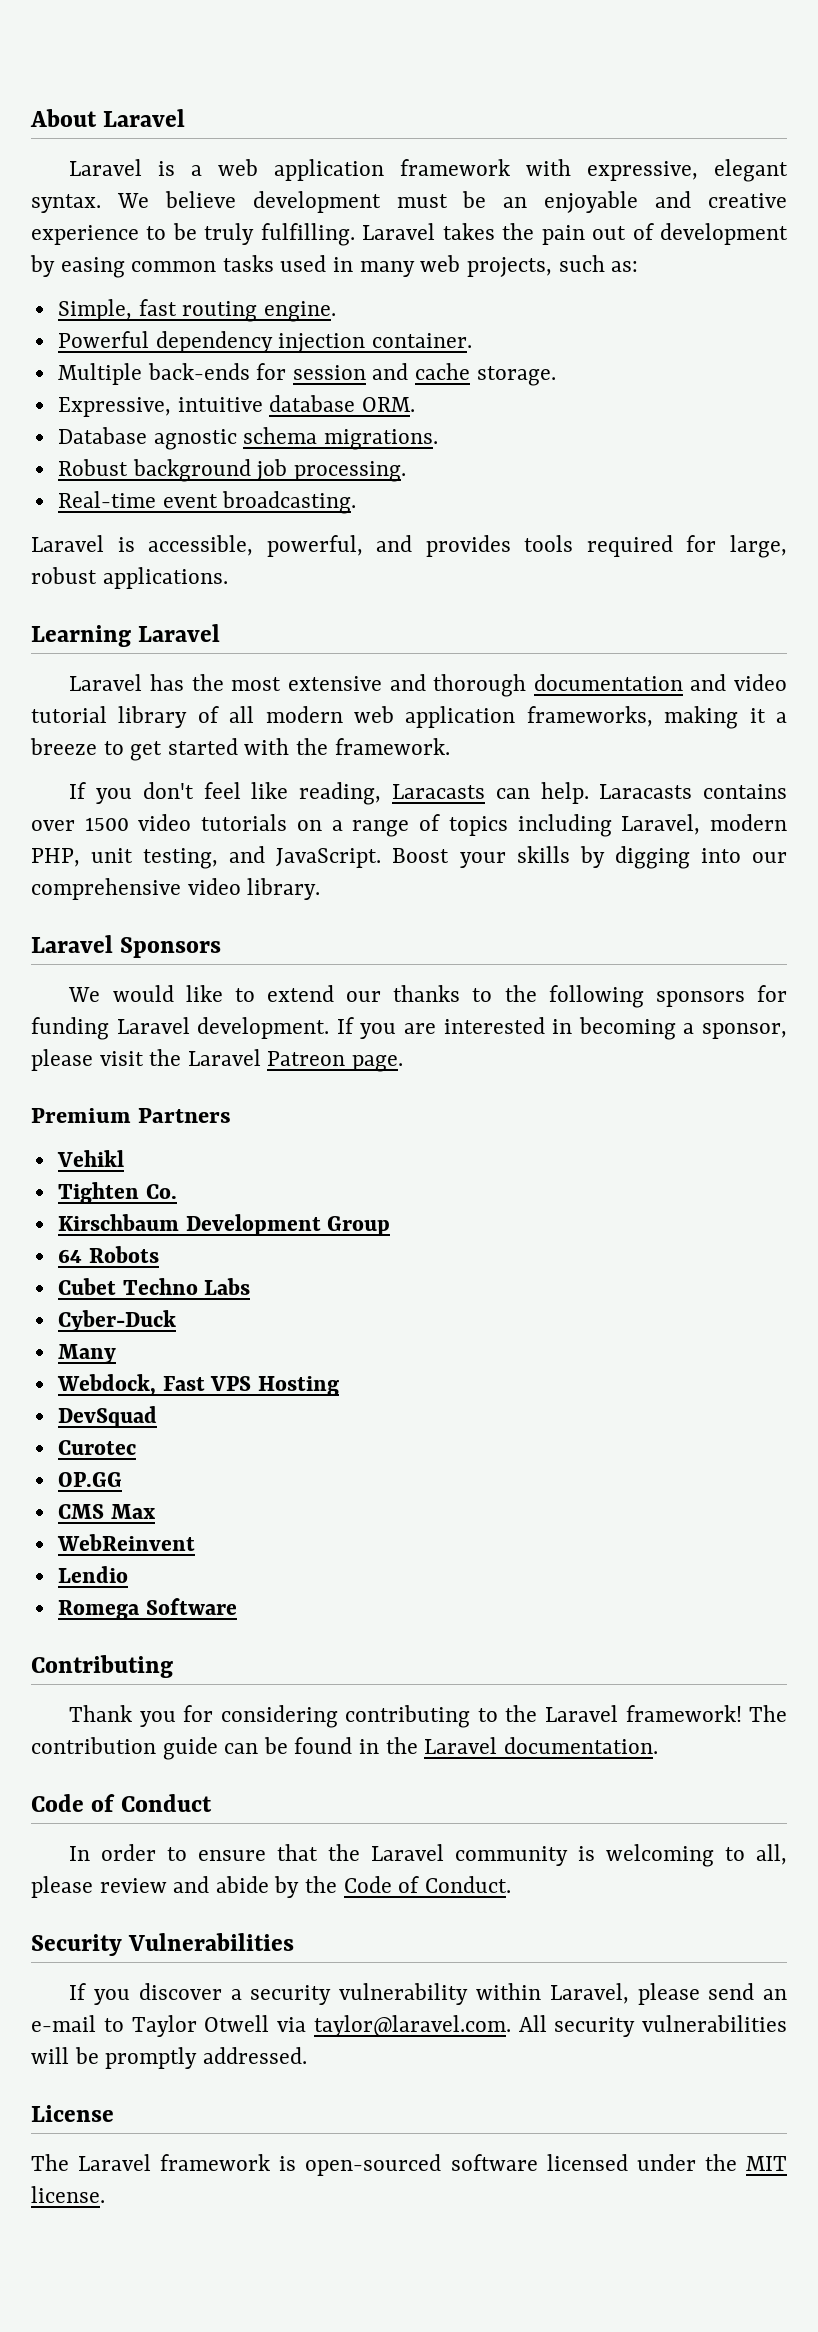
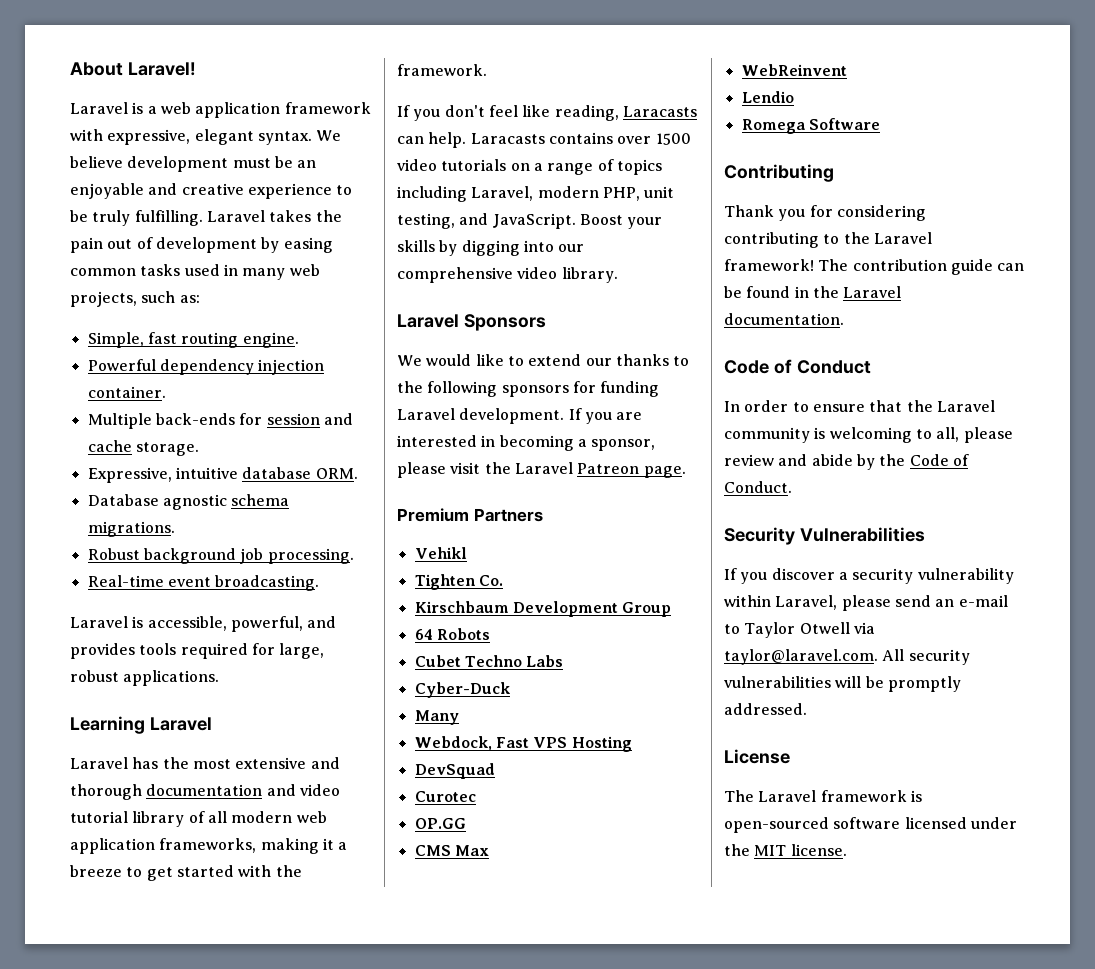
[103,109,186,127] Laravel -> [127,62,196,76] Laravel!

